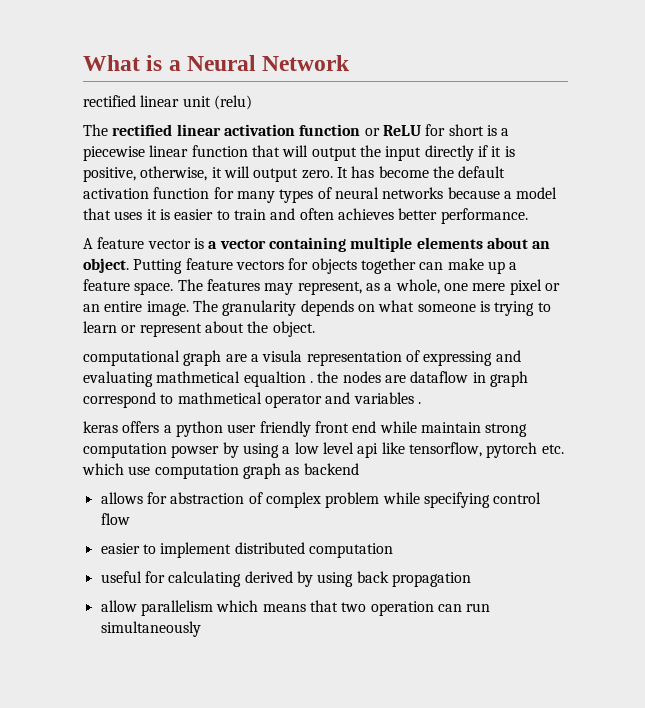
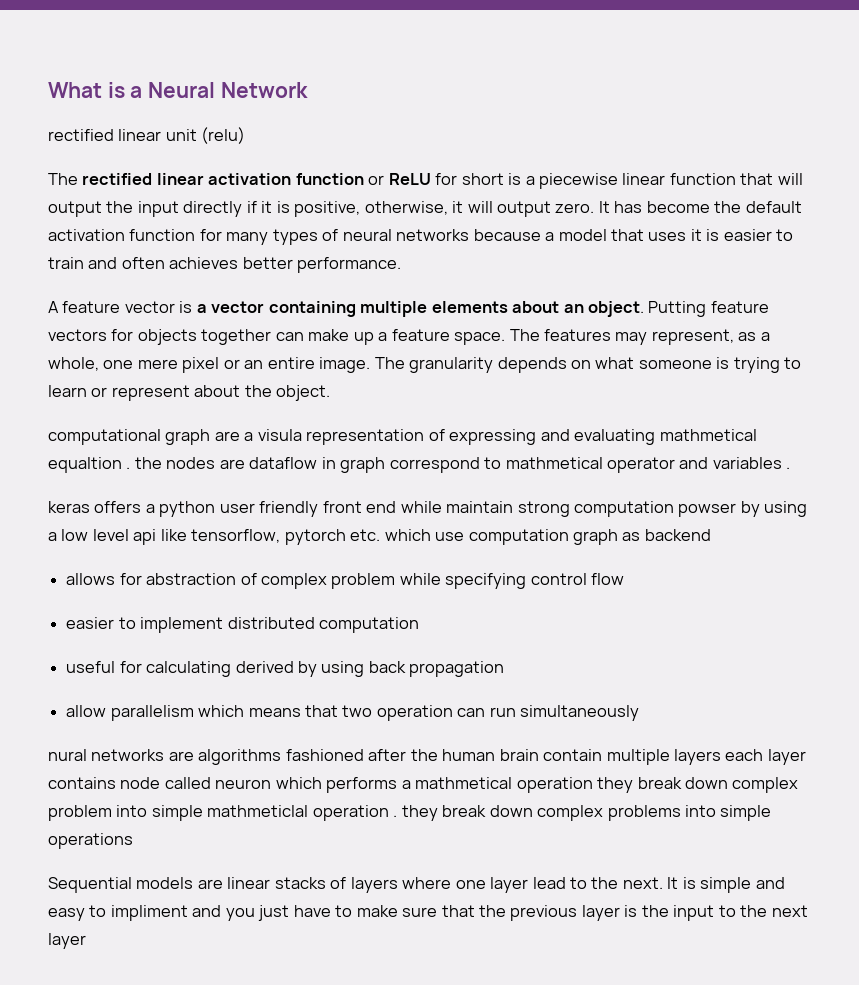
(201, 629) none -> [48,749,806,765] [48,777,799,793] [48,805,772,821] [48,833,133,849] [48,877,785,893] [48,905,808,921] [48,933,86,949] // nural networks are algorithms fashioned after the human brain contain multiple layers each layer contains node called neuron which performs a mathmetical operation they break down complex problem into simple mathmeticlal operation . they break down complex problems into simple operations // Sequential models are linear stacks of layers where one layer lead to the next. It is simple and easy to impliment and you just have to make sure that the previous layer is the input to the next layer

